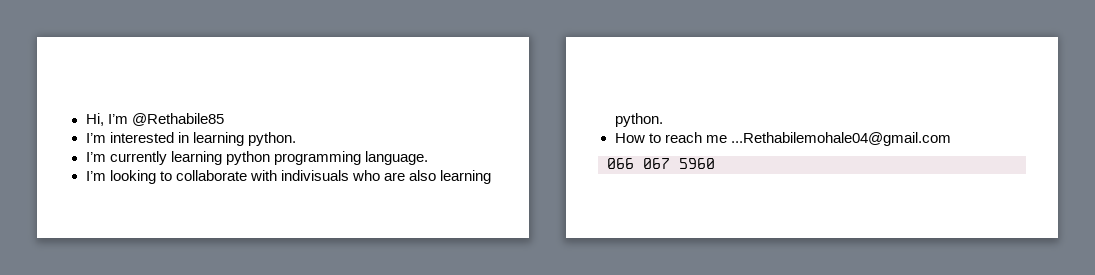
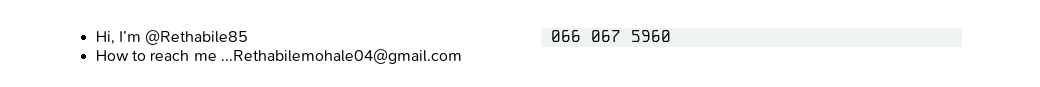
[85,132,296,146] [85,151,428,165] [85,170,491,184] [614,113,663,127] // I’m interested in learning python. // I’m currently learning python programming language. // I’m looking to collaborate with indivisuals who are also learning python. -> (249, 37) none

